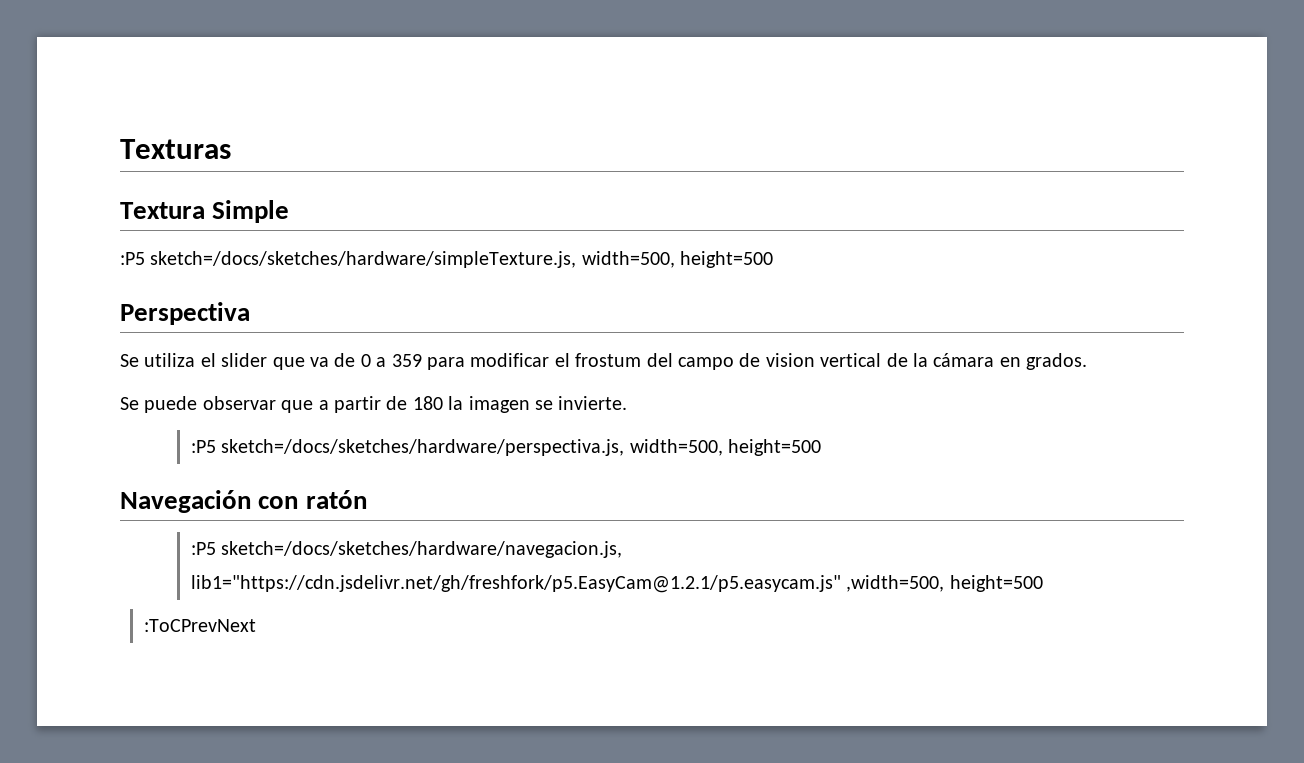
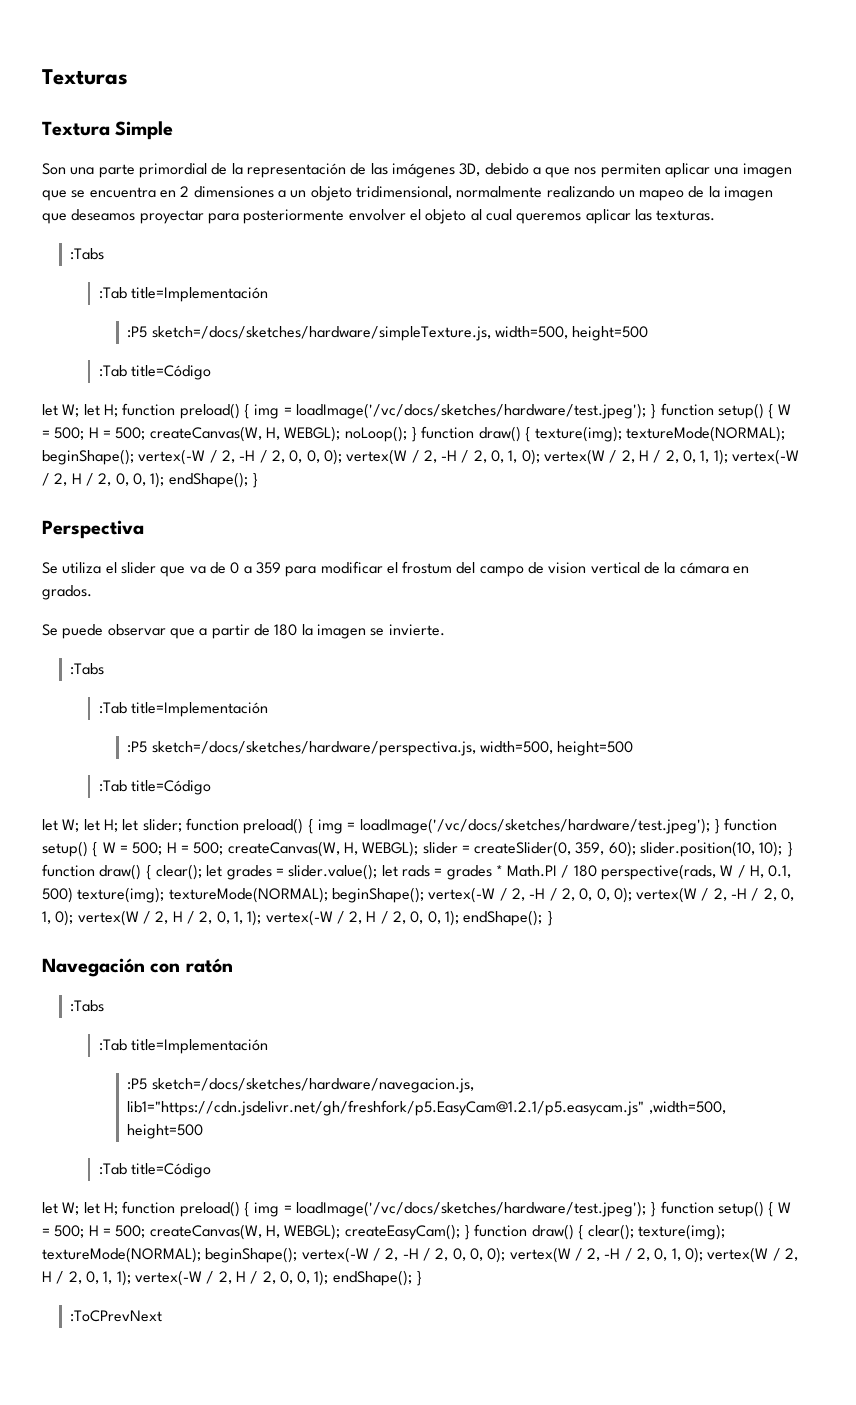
[120,251,774,268] :P5 sketch=/docs/sketches/hardware/simpleTexture.js, width=500, height=500 -> [42,163,792,178] [42,186,774,201] [42,209,716,224] [70,248,105,260] [98,287,269,302] [127,326,649,341] [98,365,212,380] [42,403,792,419] [42,426,786,442] [42,449,799,465] [42,472,258,488] Son una parte primordial de la representación de las imágenes 3D, debido a que nos permiten aplicar una imagen que se encuentra en 2 dimensiones a un objeto tridimensional, normalmente realizando un mapeo de la imagen que deseamos proyectar para posteriormente envolver el objeto al cual queremos aplicar las texturas. // :Tabs // :Tab title=Implementación // :P5 sketch=/docs/sketches/hardware/simpleTexture.js, width=500, height=500 // :Tab title=Código // let W; let H; function preload() { img = loadImage('/vc/docs/sketches/hardware/test.jpeg'); } function setup() { W = 500; H = 500; createCanvas(W, H, WEBGL); noLoop(); } function draw() { texture(img); textureMode(NORMAL); beginShape(); vertex(-W / 2, -H / 2, 0, 0, 0); vertex(W / 2, -H / 2, 0, 1, 0); vertex(W / 2, H / 2, 0, 1, 1); vertex(-W / 2, H / 2, 0, 0, 1); endShape(); }
(628, 403) none -> [70,663,105,675] [98,702,269,717] // :Tabs // :Tab title=Implementación
(821, 447) none -> [98,780,212,795] [42,818,778,834] [42,841,793,857] [42,864,792,880] [42,887,795,903] [42,910,553,926] // :Tab title=Código // let W; let H; let slider; function preload() { img = loadImage('/vc/docs/sketches/hardware/test.jpeg'); } function setup() { W = 500; H = 500; createCanvas(W, H, WEBGL); slider = createSlider(0, 359, 60); slider.position(10, 10); } function draw() { clear(); let grades = slider.value(); let rads = grades * Math.PI / 180 perspective(rads, W / H, 0.1, 500) texture(img); textureMode(NORMAL); beginShape(); vertex(-W / 2, -H / 2, 0, 0, 0); vertex(W / 2, -H / 2, 0, 1, 0); vertex(W / 2, H / 2, 0, 1, 1); vertex(-W / 2, H / 2, 0, 0, 1); endShape(); }
(367, 499) none -> [70,1000,105,1012] [98,1039,269,1054] // :Tabs // :Tab title=Implementación
(1043, 583) none -> [98,1163,212,1178] [42,1201,792,1217] [42,1224,726,1240] [42,1247,799,1263] [42,1270,423,1286] // :Tab title=Código // let W; let H; function preload() { img = loadImage('/vc/docs/sketches/hardware/test.jpeg'); } function setup() { W = 500; H = 500; createCanvas(W, H, WEBGL); createEasyCam(); } function draw() { clear(); texture(img); textureMode(NORMAL); beginShape(); vertex(-W / 2, -H / 2, 0, 0, 0); vertex(W / 2, -H / 2, 0, 1, 0); vertex(W / 2, H / 2, 0, 1, 1); vertex(-W / 2, H / 2, 0, 0, 1); endShape(); }

